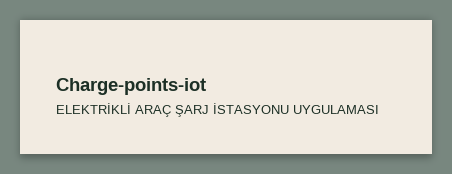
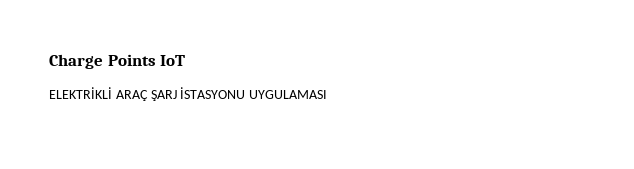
[56,78,206,95] Charge-points-iot -> [49,54,186,69] Charge Points IoT

